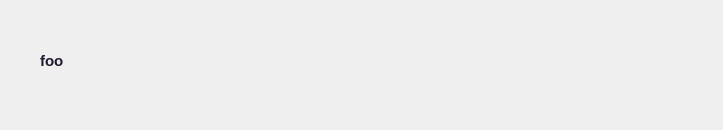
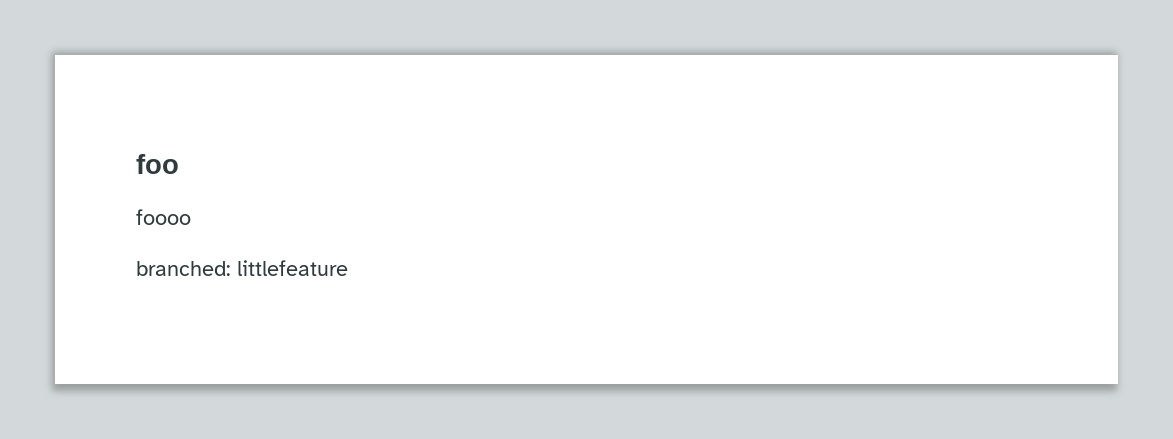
(63, 60) none -> [136,209,191,225] [136,260,348,276] // foooo // branched: littlefeature

